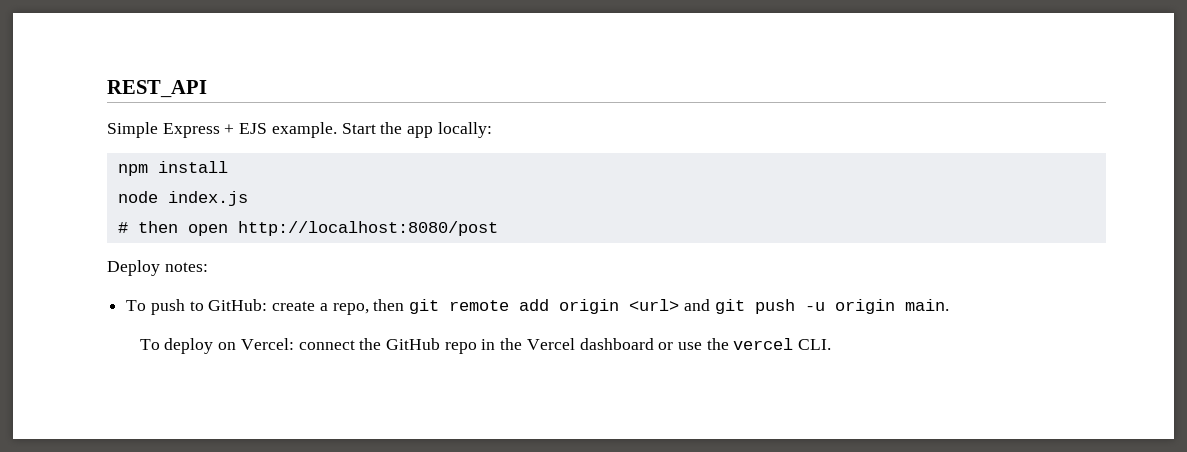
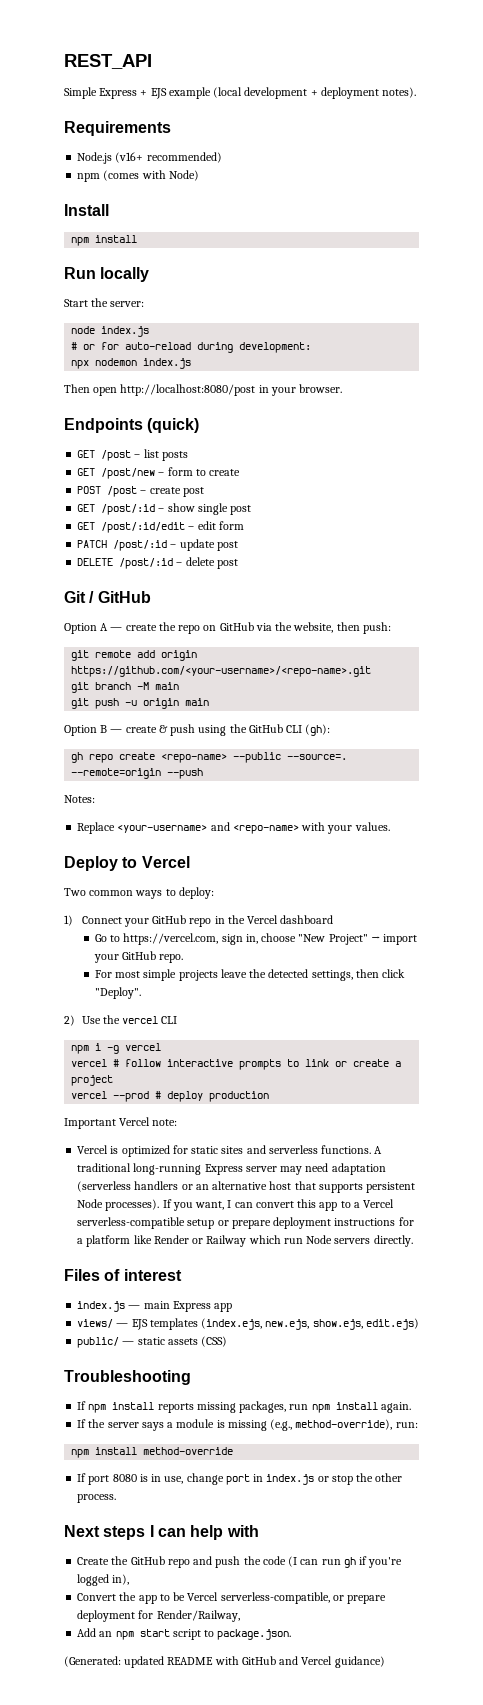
[271,122,492,138] [117,161,228,176] [117,191,248,206] [117,221,498,236] [107,260,208,276] [126,299,949,315] [139,338,382,354] example. Start the app locally: // npm install // node index.js // # then open http://localhost:8080/post // Deploy notes: // To push to GitHub: create a repo, then git remote add origin <url> and git push -u origin main. // To deploy on Vercel: connect the -> [168,87,417,99] [64,121,171,136] [77,152,222,164] [77,170,199,182] [64,204,109,216] [71,235,138,246] [64,267,150,282] [64,298,145,307] [71,326,150,337] [71,342,312,353] [71,358,192,369] [64,384,343,396] [64,418,200,433] [77,449,188,461] [77,467,241,479] [77,486,204,497] [77,503,252,515] [77,521,244,533] [77,539,238,551] [77,557,238,569] [64,591,151,603] [64,622,391,634] [71,650,198,661] [71,666,372,677] [71,682,180,693] [71,698,210,709] [64,724,331,736] [71,752,348,763] [71,768,204,779] [64,795,95,803] [77,822,390,834] [64,856,190,871] [64,887,214,899] [64,915,149,927] example (local development + deployment notes). // Requirements // Node.js (v16+ recommended) // npm (comes with Node) // Install // npm install // Run locally // Start the server: // node index.js // # or for auto-reload during development: // npx nodemon index.js // Then open http://localhost:8080/post in your browser. // Endpoints (quick) // GET /post – list posts // GET /post/new – form to create // POST /post – create post // GET /post/:id – show single post // GET /post/:id/edit – edit form // PATCH /post/:id – update post // DELETE /post/:id – delete post // Git / GitHub // Option A — create the repo on GitHub via the website, then push: // git remote add origin https://github.com/<your-username>/<repo-name>.git // git branch -M main // git push -u origin main // Option B — create & push using the GitHub CLI (gh): // gh repo create <repo-name> --public --source=. --remote=origin --push // Notes: // Replace <your-username> and <repo-name> with your values. // Deploy to Vercel // Two common ways to deploy: // 1) Connect your
[658,338,832,350] or use the vercel CLI. -> [94,933,418,945] [93,951,184,963] [94,969,406,981] [94,987,141,999] [64,1015,178,1026] [71,1043,162,1054] [71,1059,402,1070] [71,1075,114,1086] [71,1091,270,1102] [64,1117,178,1129] [77,1145,383,1157] [77,1163,386,1175] [77,1181,416,1193] [77,1199,395,1211] [77,1217,414,1229] [77,1235,413,1247] [64,1269,182,1281] [77,1301,233,1312] [77,1318,419,1330] [77,1336,228,1348] [64,1370,191,1385] [77,1401,411,1413] [77,1419,418,1431] [71,1447,234,1458] [77,1473,403,1485] [77,1494,117,1503] [64,1525,259,1540] [77,1556,403,1568] [77,1574,130,1586] [77,1592,387,1604] [77,1610,240,1622] [77,1628,292,1640] [64,1656,385,1668] // Go to https://vercel.com, sign in, choose "New Project" → import your GitHub repo. // For most simple projects leave the detected settings, then click "Deploy". // 2) Use the vercel CLI // npm i -g vercel // vercel # follow interactive prompts to link or create a project // vercel --prod # deploy production // Important Vercel note: // Vercel is optimized for static sites and serverless functions. A traditional long-running Express server may need adaptation (serverless handlers or an alternative host that supports persistent Node processes). If you want, I can convert this app to a Vercel serverless-compatible setup or prepare deployment instructions for a platform like Render or Railway which run Node servers directly. // Files of interest // index.js — main Express app // views/ — EJS templates (index.ejs, new.ejs, show.ejs, edit.ejs) // public/ — static assets (CSS) // Troubleshooting // If npm install reports missing packages, run npm install again. // If the server says a module is missing (e.g., method-override), run: // npm install method-override // If port 8080 is in use, change port in index.js or stop the other process. // Next steps I can help with // Create the GitHub repo and push the code (I can run gh if you're logged in), // Convert the app to be Vercel serverless-compatible, or prepare deployment for Render/Railway, // Add an npm start script to package.json. // (Generated: updated README with GitHub and Vercel guidance)

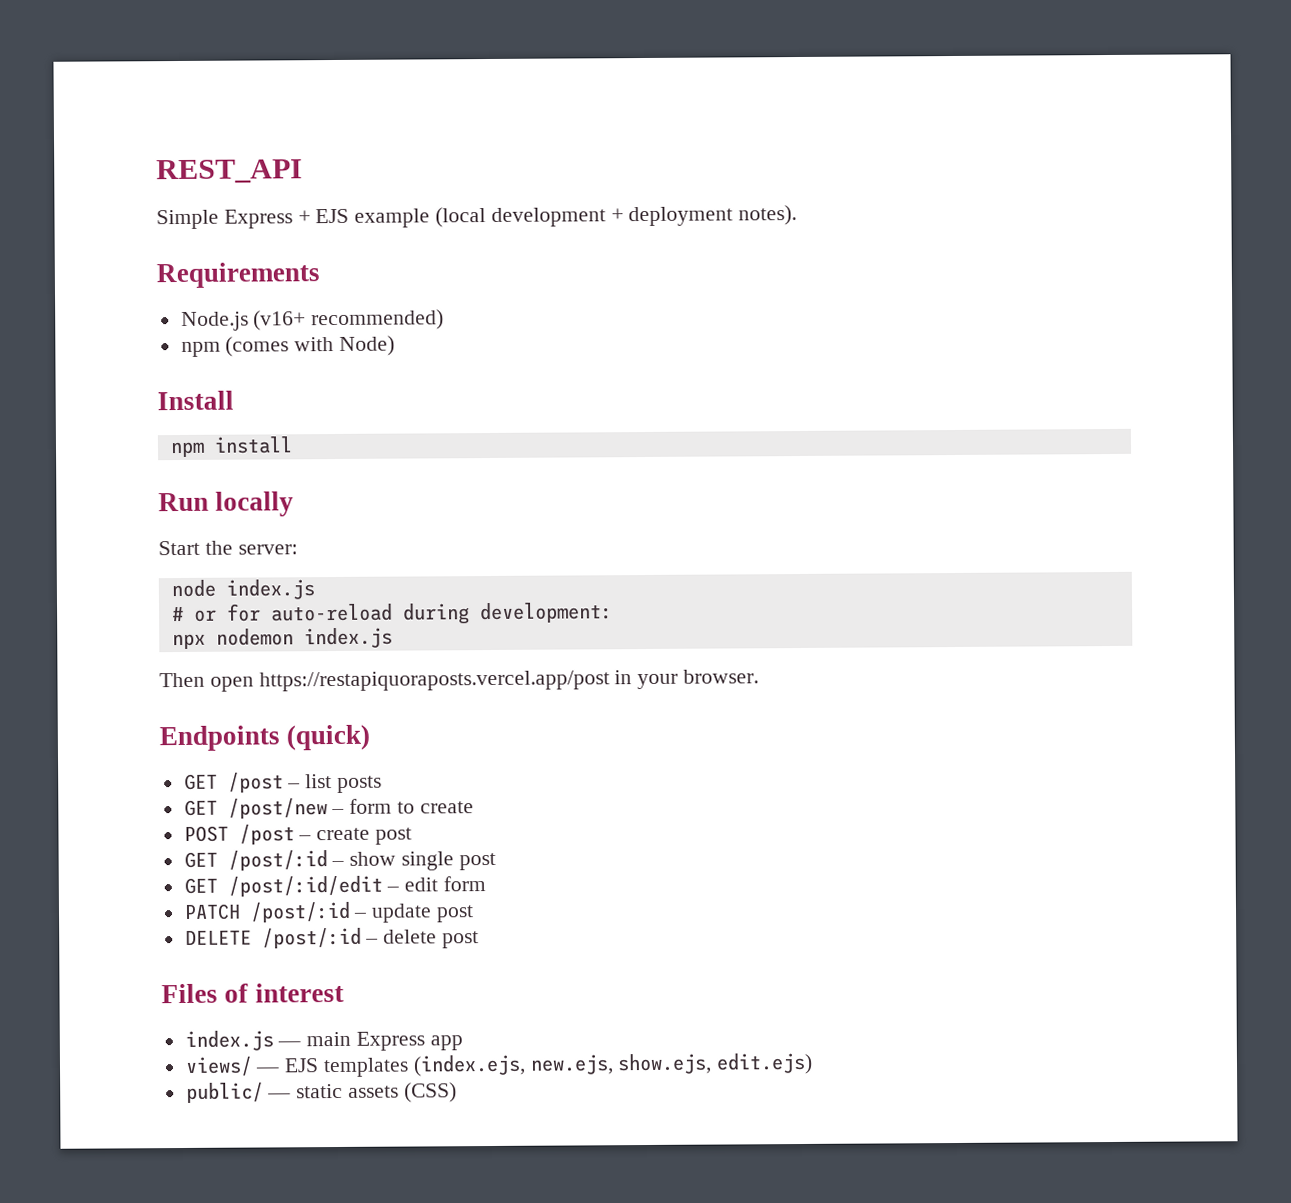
[120,384,256,396] http://localhost:8080/post -> [258,670,610,692] https://restapiquoraposts.vercel.app/post
[64,591,151,603] [64,622,391,634] [71,650,198,661] [71,666,372,677] [71,682,180,693] [71,698,210,709] [64,724,331,736] [71,752,348,763] [71,768,204,779] [64,795,95,803] [77,822,390,834] [64,856,190,871] [64,887,214,899] [64,915,334,927] [94,933,418,945] [93,951,184,963] [94,969,406,981] [94,987,141,999] [64,1015,178,1026] [71,1043,162,1054] [71,1059,402,1070] [71,1075,114,1086] [71,1091,270,1102] [64,1117,178,1129] [77,1145,383,1157] [77,1163,386,1175] [77,1181,416,1193] [77,1199,395,1211] [77,1217,414,1229] [77,1235,413,1247] // Git / GitHub // Option A — create the repo on GitHub via the website, then push: // git remote add origin https://github.com/<your-username>/<repo-name>.git // git branch -M main // git push -u origin main // Option B — create & push using the GitHub CLI (gh): // gh repo create <repo-name> --public --source=. --remote=origin --push // Notes: // Replace <your-username> and <repo-name> with your values. // Deploy to Vercel // Two common ways to deploy: // 1) Connect your GitHub repo in the Vercel dashboard // Go to https://vercel.com, sign in, choose "New Project" → import your GitHub repo. // For most simple projects leave the detected settings, then click "Deploy". // 2) Use the vercel CLI // npm i -g vercel // vercel # follow interactive prompts to link or create a project // vercel --prod # deploy production // Important Vercel note: // Vercel is optimized for static sites and serverless functions. A traditional long-running Express server may need adaptation (serverless handlers or an alternative host that supports persistent Node processes). If you want, I can convert this app to a Vercel serverless-compatible setup or prepare deployment instructions for a platform like Render or Railway which run Node servers directly. -> (480, 940) none
[64,1370,191,1385] [77,1401,411,1413] [77,1419,418,1431] [71,1447,234,1458] [77,1473,403,1485] [77,1494,117,1503] [64,1525,259,1540] [77,1556,403,1568] [77,1574,130,1586] [77,1592,387,1604] [77,1610,240,1622] [77,1628,292,1640] [64,1656,385,1668] // Troubleshooting // If npm install reports missing packages, run npm install again. // If the server says a module is missing (e.g., method-override), run: // npm install method-override // If port 8080 is in use, change port in index.js or stop the other process. // Next steps I can help with // Create the GitHub repo and push the code (I can run gh if you're logged in), // Convert the app to be Vercel serverless-compatible, or prepare deployment for Render/Railway, // Add an npm start script to package.json. // (Generated: updated README with GitHub and Vercel guidance) -> (457, 1092) none

